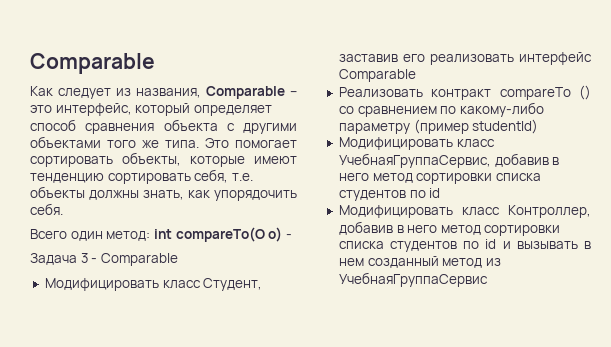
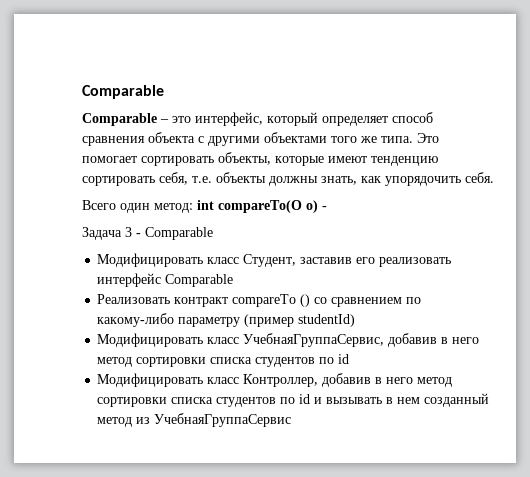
[30,53,155,74] [30,86,201,99] Comparable // Как следует из названия, -> [82,85,164,99] Comparable //

